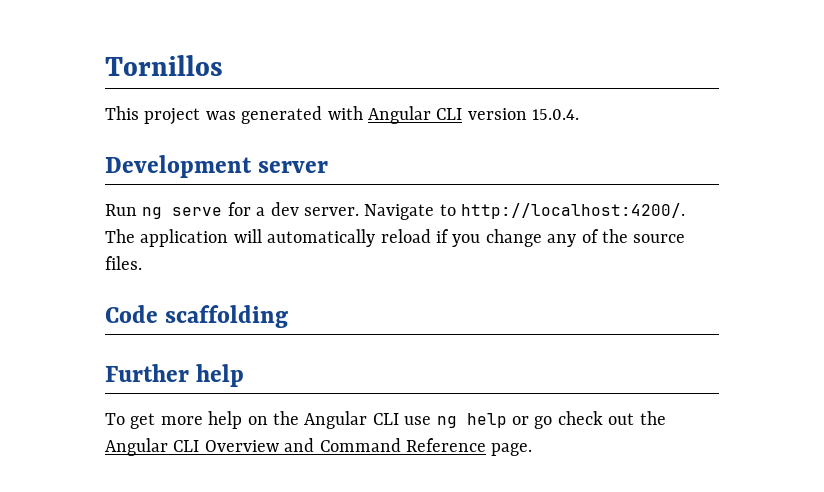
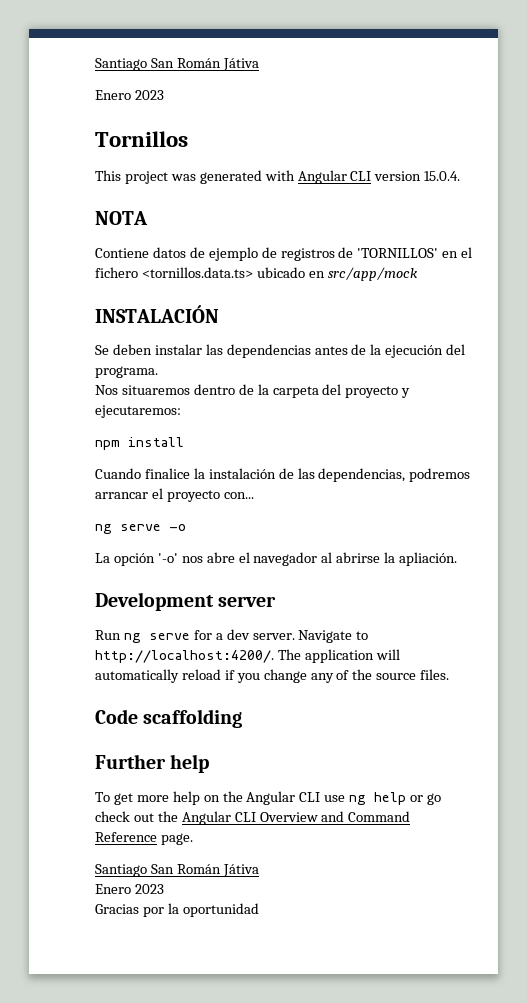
(105, 65) none -> [95,58,259,71] [95,90,164,100] Santiago San Román Játiva // Enero 2023 //
(580, 114) none -> [95,211,148,225] [95,247,473,261] [95,267,418,281] [95,305,219,323] [95,344,466,358] [95,366,158,378] [95,384,411,398] [95,405,181,418] [95,437,184,450] [95,468,471,482] [95,488,254,502] [95,524,186,534] [95,552,458,566] // NOTA // Contiene datos de ejemplo de registros de 'TORNILLOS' en el fichero <tornillos.data.ts> ubicado en src/app/mock // INSTALACIÓN // Se deben instalar las dependencias antes de la ejecución del programa. // Nos situaremos dentro de la carpeta del proyecto y ejecutaremos: // npm install // Cuando finalice la instalación de las dependencias, podremos arrancar el proyecto con... // ng serve -o // La opción '-o' nos abre el navegador al abrirse la apliación.
(533, 449) none -> [95,864,259,877] [95,884,164,894] [95,903,259,917] // Santiago San Román Játiva // Enero 2023 // Gracias por la oportunidad

